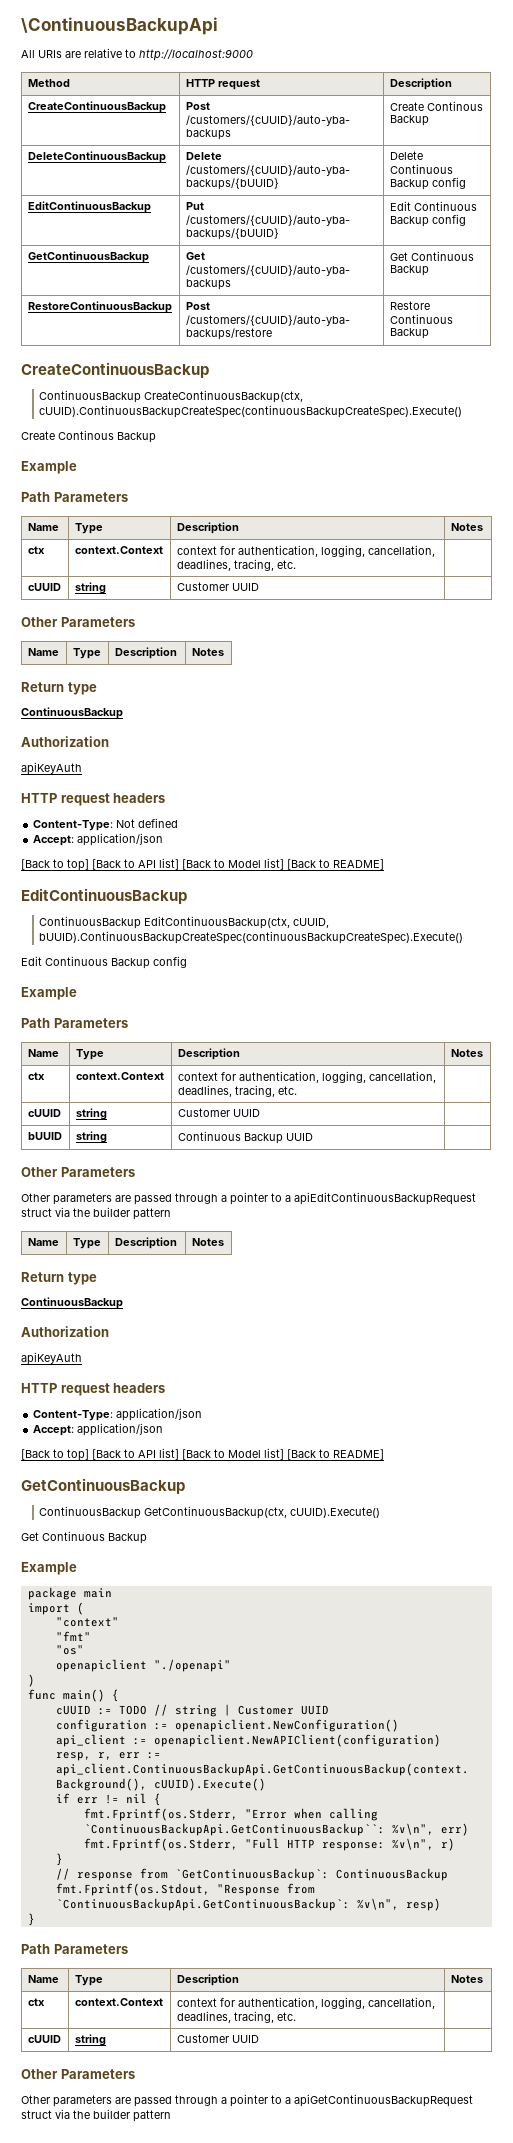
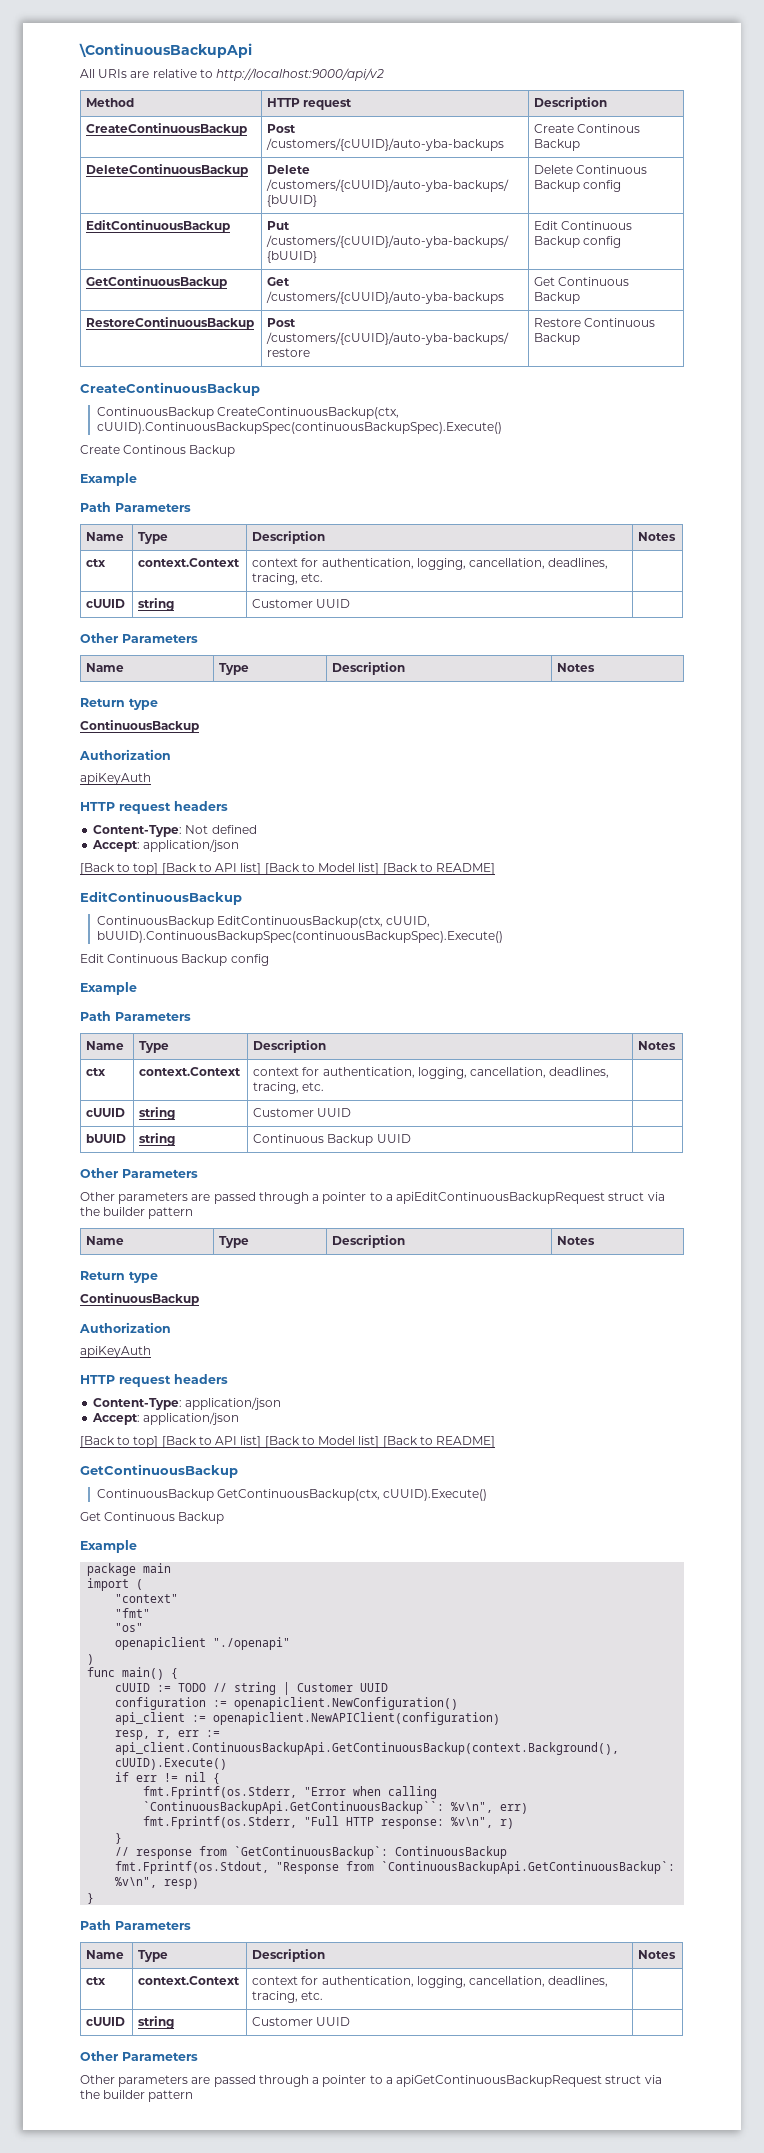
[139,49,253,61] http://localhost:9000 -> [216,68,385,81] http://localhost:9000/api/v2
[39,405,463,418] cUUID).ContinuousBackupCreateSpec(continuousBackupCreateSpec).Execute() -> [96,422,502,434] cUUID).ContinuousBackupSpec(continuousBackupSpec).Execute()
[39,931,464,944] bUUID).ContinuousBackupCreateSpec(continuousBackupCreateSpec).Execute() -> [96,931,503,943] bUUID).ContinuousBackupSpec(continuousBackupSpec).Execute()

